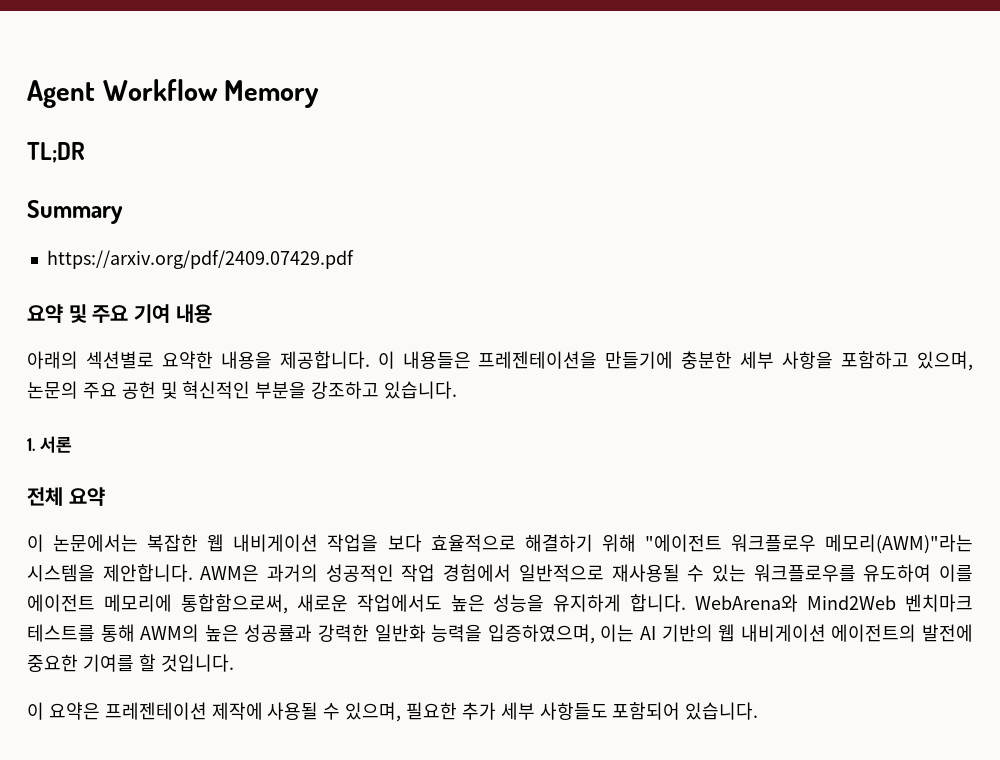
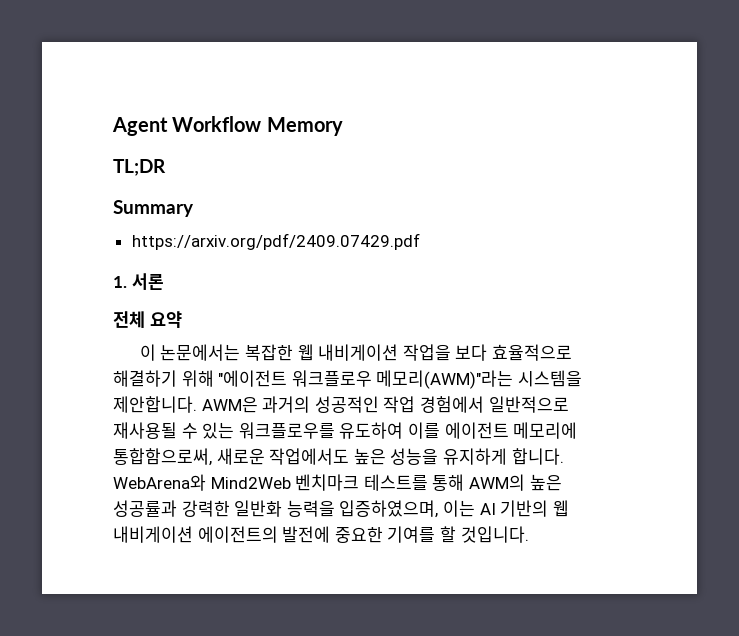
[27,304,212,323] [27,351,973,371] [27,381,458,399] // 요약 및 주요 기여 내용 // 아래의 섹션별로 요약한 내용을 제공합니다. 이 내용들은 프레젠테이션을 만들기에 충분한 세부 사항을 포함하고 있으며, 논문의 주요 공헌 및 혁신적인 부분을 강조하고 있습니다. -> (420, 241) none
[27,702,759,722] // 이 요약은 프레젠테이션 제작에 사용될 수 있으며, 필요한 추가 세부 사항들도 포함되어 있습니다. -> (529, 534) none

